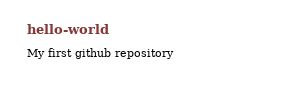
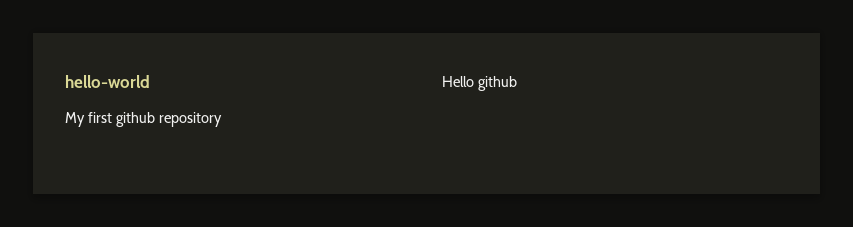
(174, 54) none -> [442,76,517,91] // Hello github

